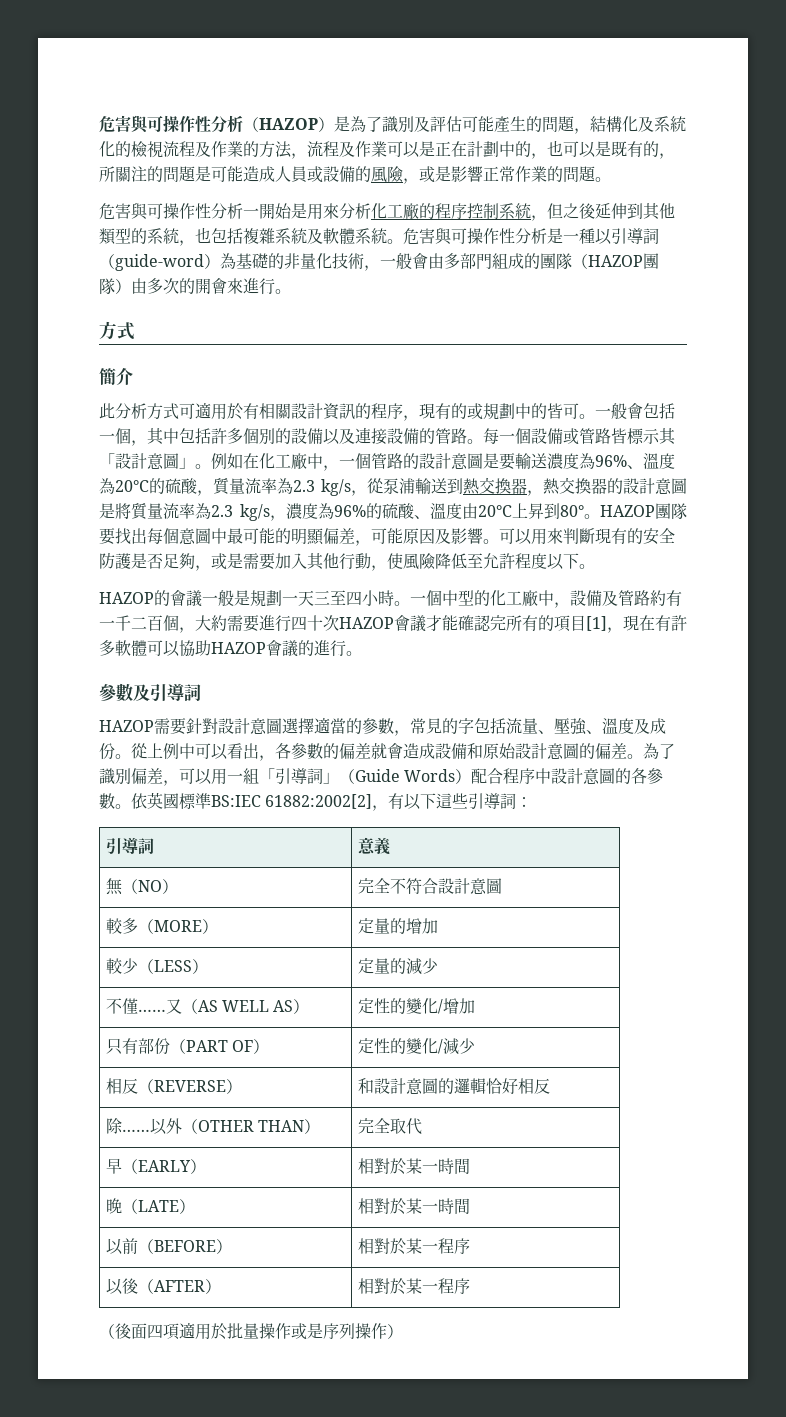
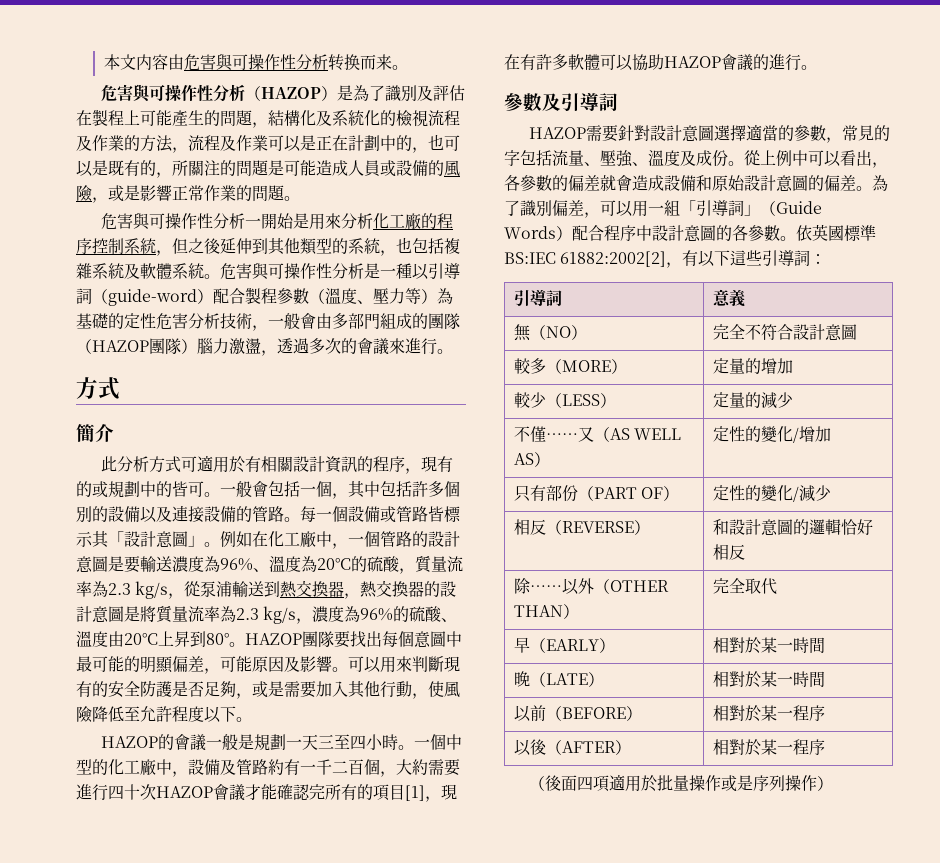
(99, 124) none -> [104,54,409,71] 本文内容由危害與可操作性分析转换而来。 //
(462, 124) none -> [76,109,140,126] 在製程上
[220,253,332,269] 為基礎的非量化 -> [213,287,453,304] [76,313,220,330] 配合製程參數（溫度、壓力等）為基礎的定性危害分析
[131,278,227,294] 由多次的開會 -> [197,338,389,356] 腦力激盪，透過多次的會議

